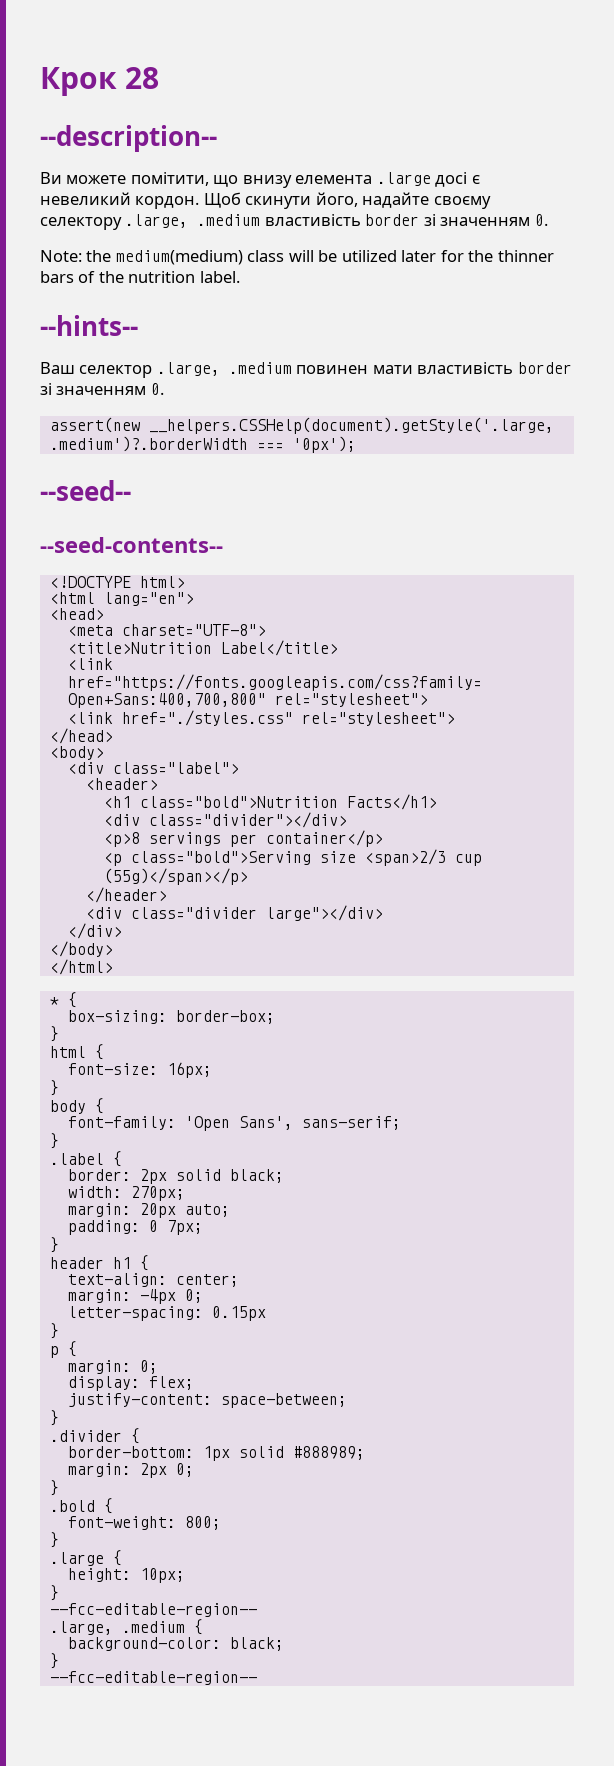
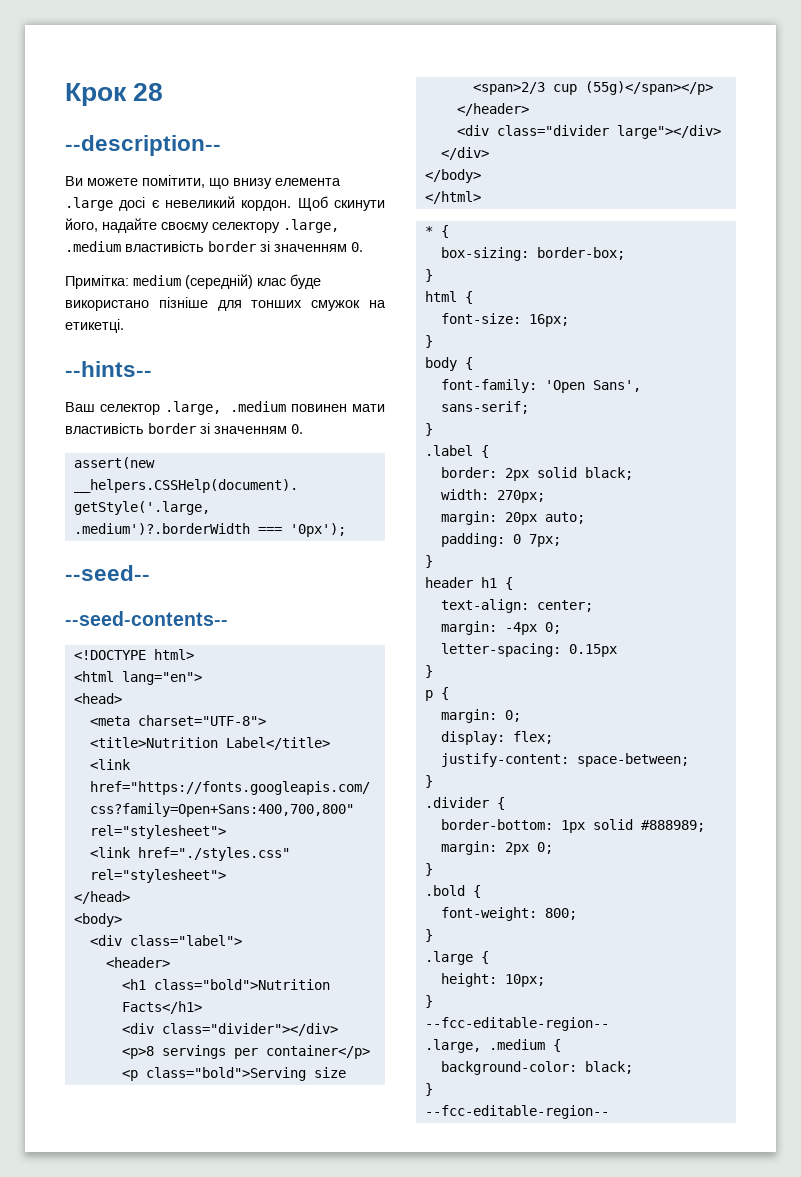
[40,250,554,265] [40,271,240,283] Note: the medium(medium) class will be utilized later for the thinner bars of the nutrition label. -> [65,274,321,289] [65,297,387,311] [65,319,124,333] Примітка: medium (середній) клас буде використано пізніше для тонших смужок на етикетці.

